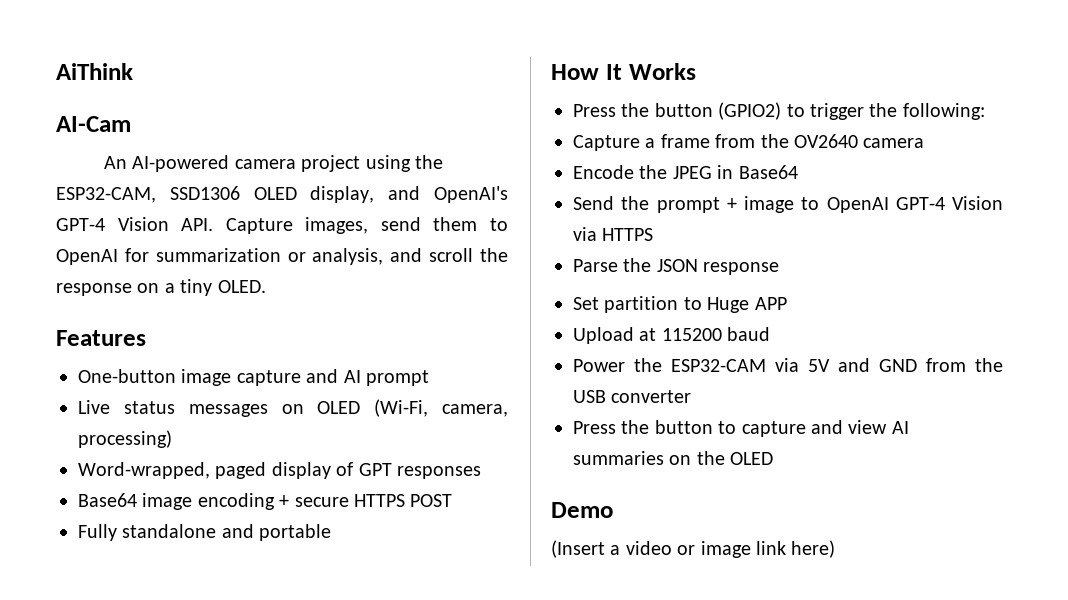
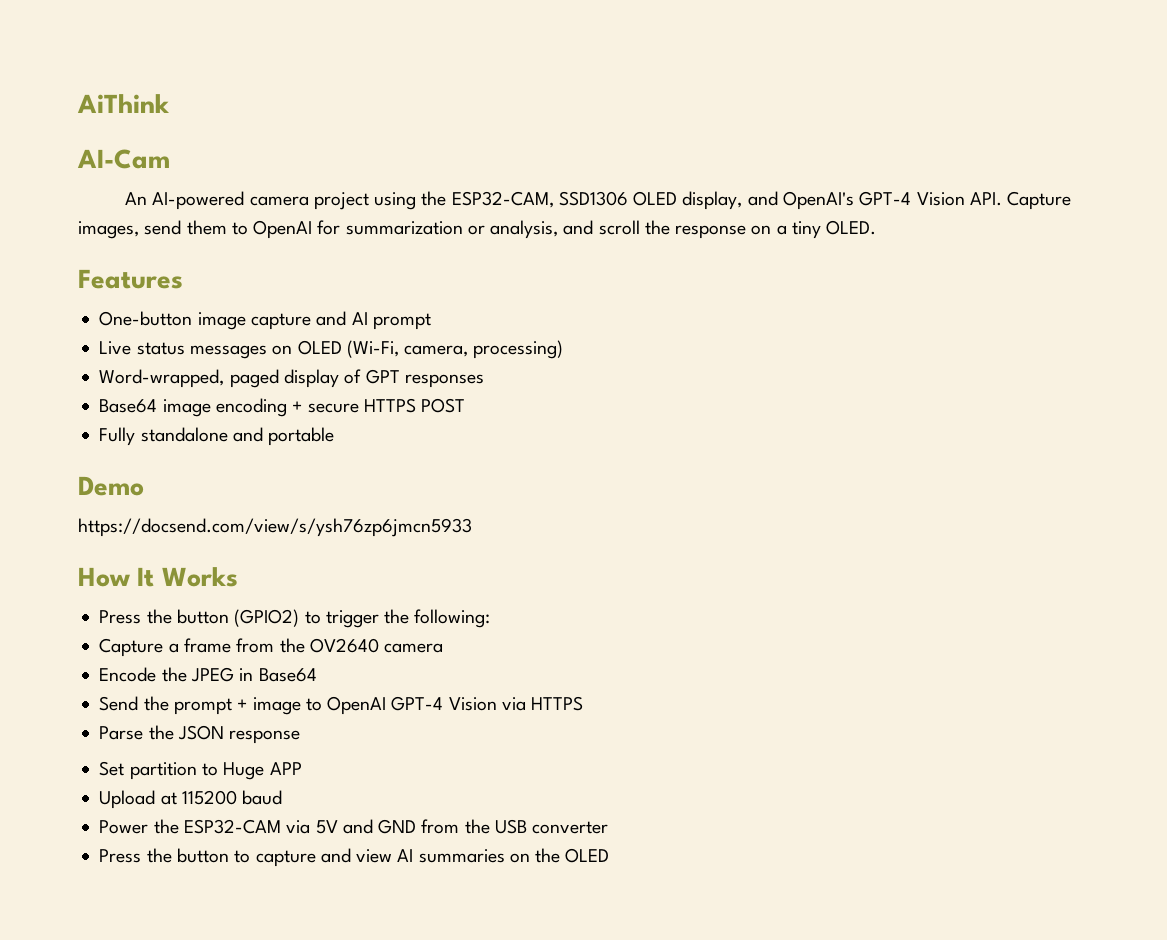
(332, 532) none -> [78,476,144,496] [78,518,472,537] // Demo // https://docsend.com/view/s/ysh76zp6jmcn5933
[551,502,613,518] [551,540,836,558] // Demo // (Insert a video or image link here) -> (610, 855) none

